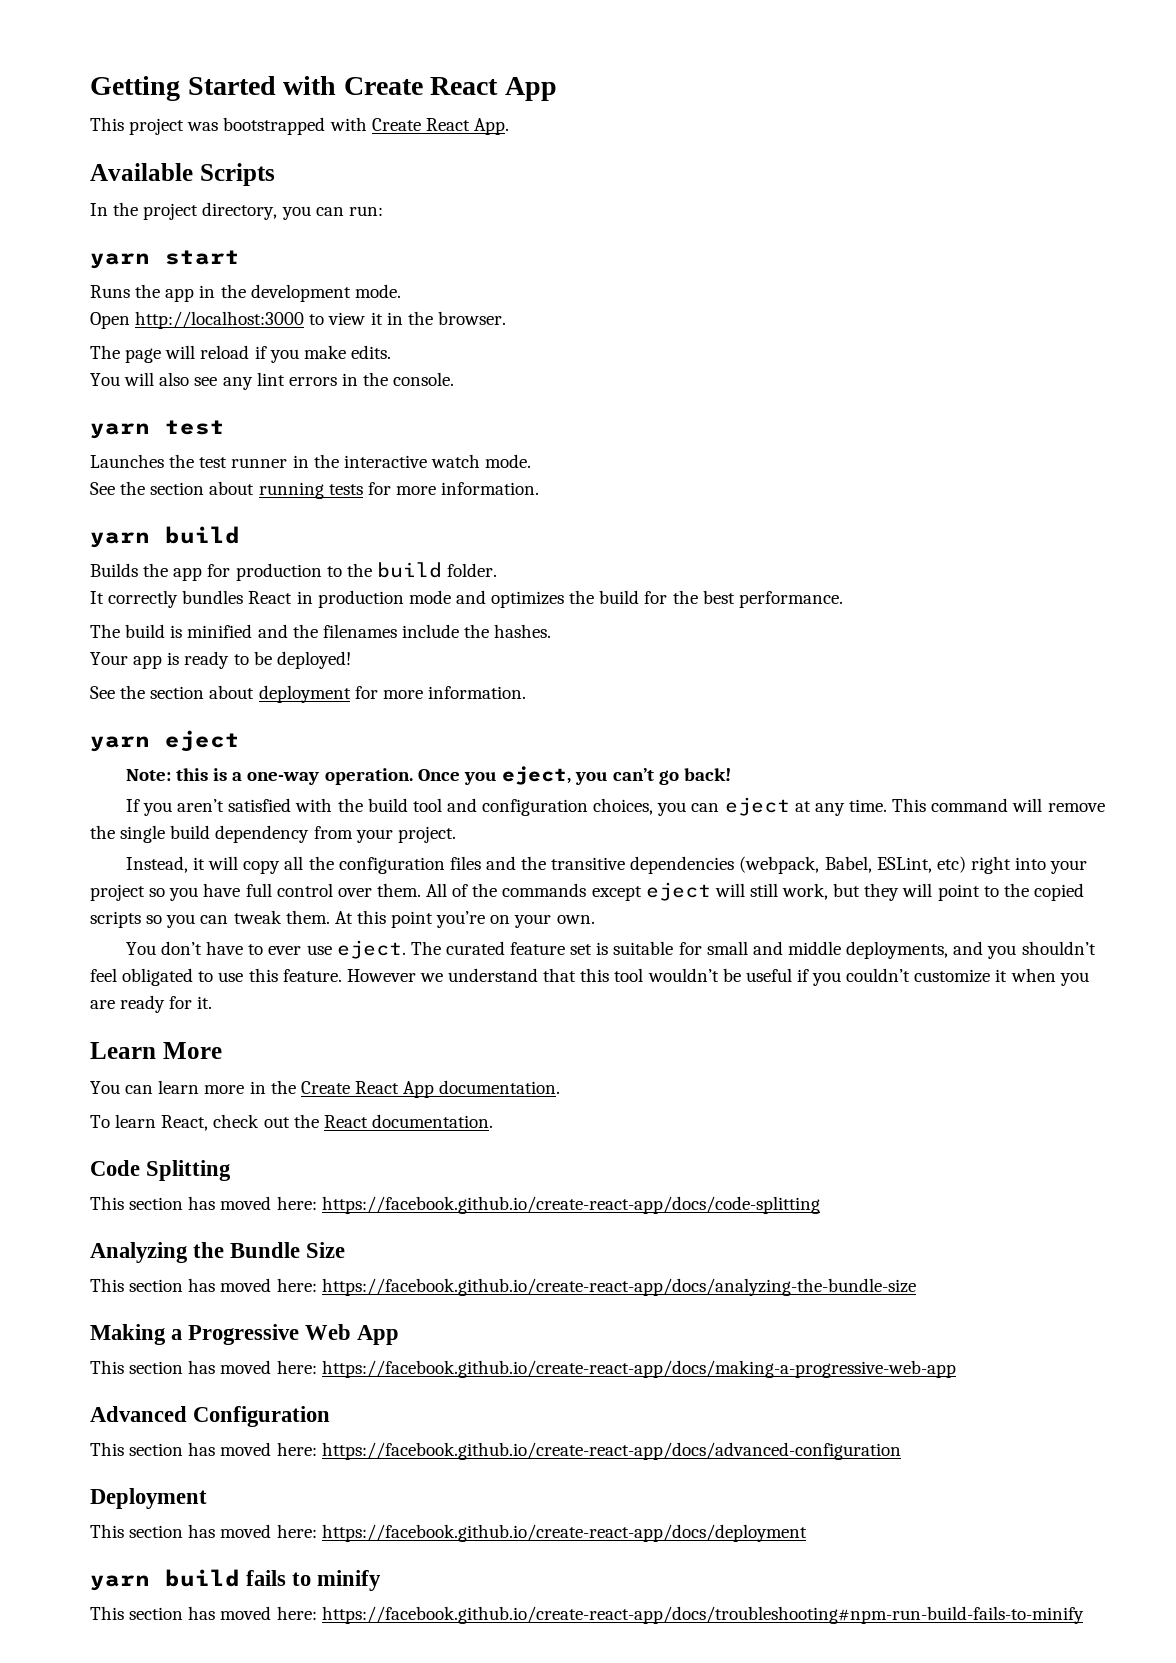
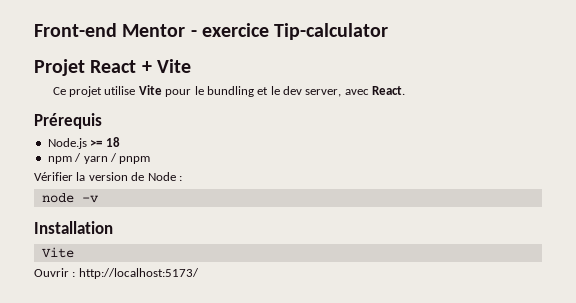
[90,76,557,101] [90,117,509,135] [90,163,275,186] [90,202,383,220] [90,250,240,269] [90,284,401,302] [90,311,506,329] [90,345,391,363] [90,372,455,390] [90,420,225,439] [90,454,532,468] [90,481,540,499] [90,526,240,548] [90,562,498,581] [90,590,843,608] [90,624,552,638] [90,651,351,669] [90,685,526,703] [90,730,240,752] [125,766,732,785] [125,797,1105,816] [90,825,456,843] [125,856,1088,874] [90,882,1084,901] [90,910,595,928] [125,940,1096,959] [90,968,1089,986] [90,995,213,1013] [90,1042,222,1059] [90,1080,561,1098] [90,1114,493,1131] [90,1160,232,1181] [90,1196,820,1214] [90,1242,346,1263] [90,1278,916,1296] [90,1324,400,1345] [90,1360,956,1378] [90,1406,331,1427] [90,1442,901,1460] [90,1488,207,1509] [90,1524,807,1542] [90,1569,382,1591] [90,1606,1084,1624] Getting Started with Create React App // This project was bootstrapped with Create React App. // Available Scripts // In the project directory, you can run: // yarn start // Runs the app in the development mode. // Open http://localhost:3000 to view it in the browser. // The page will reload if you make edits. // You will also see any lint errors in the console. // yarn test // Launches the test runner in the interactive watch mode. // See the section about running tests for more information. // yarn build // Builds the app for production to the build folder. // It correctly bundles React in production mode and optimizes the build for the best performance. // The build is minified and the filenames include the hashes. // Your app is ready to be deployed! // See the section about deployment for more information. // yarn eject // Note: this is a one-way operation. Once you eject, you can’t go back! // If you aren’t satisfied with the build tool and configuration choices, you can eject at any time. This command will remove the single build dependency from your project. // Instead, it will copy all the configuration files and the transitive dependencies (webpack, Babel, ESLint, etc) right into your project so you have full control over them. All of the commands except eject will still work, but they will point to the copied scripts so you can tweak them. At this point you’re on your own. // You don’t have to ever use eject. The curated feature set is suitable for small and middle deployments, and you shouldn’t feel obligated to use this feature. However we understand that this tool wouldn’t be useful if you couldn’t customize it when you are ready for it. // Learn More // You can learn more in the Create React App documentation. // To learn React, check out the React documentation. // Code Splitting // This section has moved here: https://facebook.github.io/create-react-app/docs/code-splitting // Analyzing the Bundle Size // This section has moved here: https://facebook.github.io/create-react-app/docs/analyzing-the-bundle-size // Making a Progressive Web App // This section has moved here: https://facebook.github.io/create-react-app/docs/making-a-progressive-web-app // Advanced Configuration // This section has moved here: https://facebook.github.io/create-react-app/docs/advanced-configuration // Deployment // This section has moved here: https://facebook.github.io/create-react-app/docs/deployment // yarn build fails to minify // This section has moved here: https://facebook.github.io/create-react-app/docs/troubleshooting#npm-run-build-fails-to-minify -> [34,23,389,40] [34,59,191,76] [52,85,406,97] [34,113,102,129] [47,137,120,149] [47,153,151,164] [34,172,182,181] [41,193,99,203] [34,221,113,234] [41,247,74,258] [34,268,199,279] Front-end Mentor - exercice Tip-calculator // Projet React + Vite // Ce projet utilise Vite pour le bundling et le dev server, avec React. // Prérequis // Node.js >= 18 // npm / yarn / pnpm // Vérifier la version de Node : // node -v // Installation // Vite // Ouvrir : http://localhost:5173/

